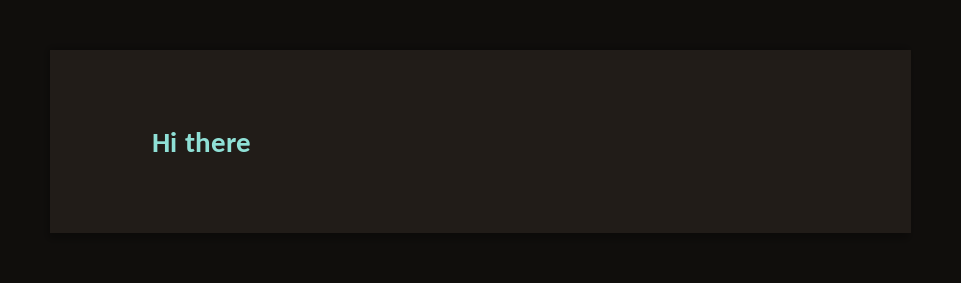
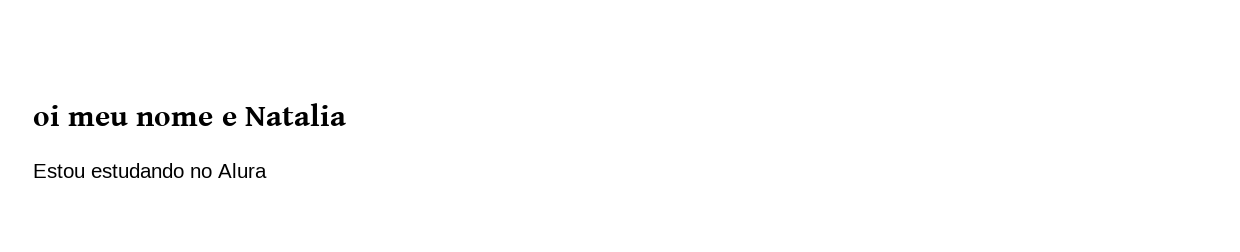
[152,132,251,152] Hi there -> [33,103,346,126] [33,163,267,178] oi meu nome e Natalia // Estou estudando no Alura

